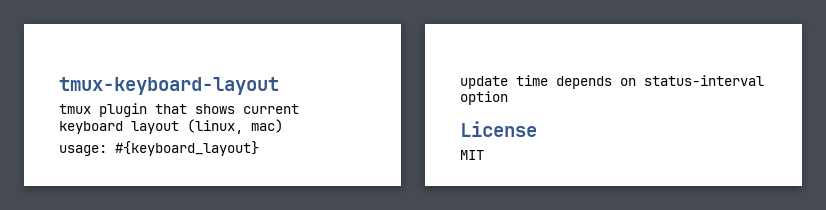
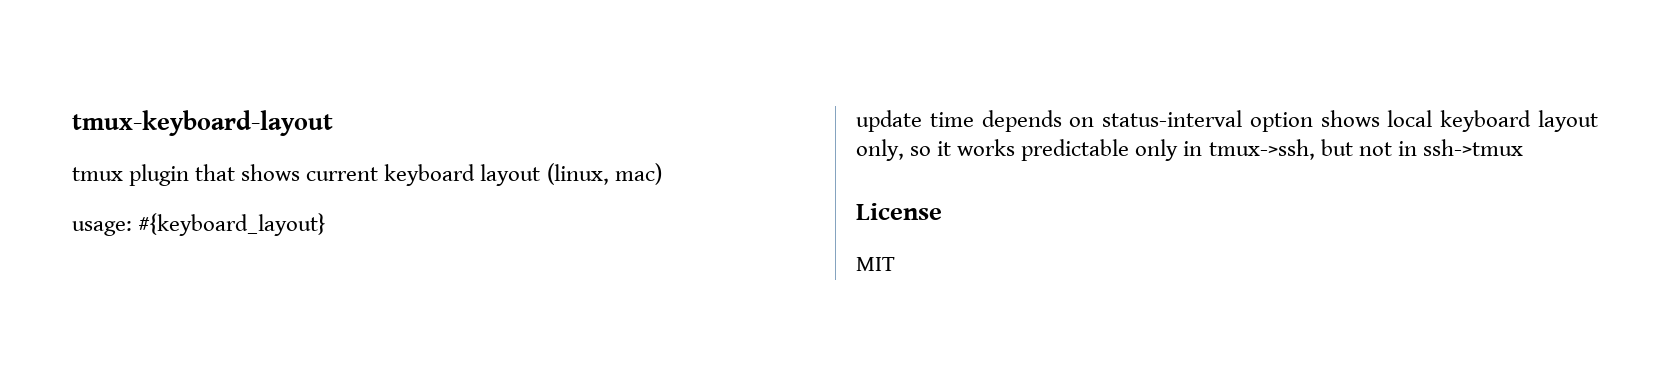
(508, 98) none -> [1320,110,1598,132] [856,139,1523,161] shows local keyboard layout only, so it works predictable only in tmux->ssh, but not in ssh->tmux

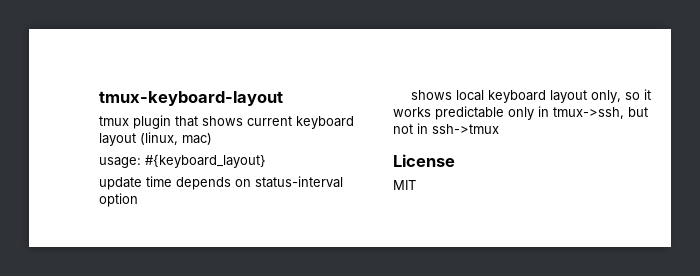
(1313, 122) none -> (138, 200) //

